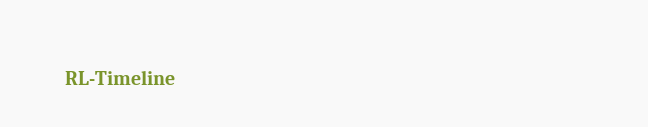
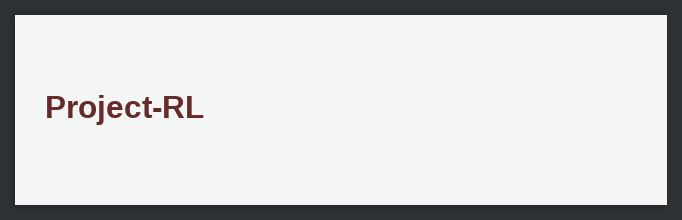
[65,70,175,85] RL-Timeline -> [45,95,204,125] Project-RL

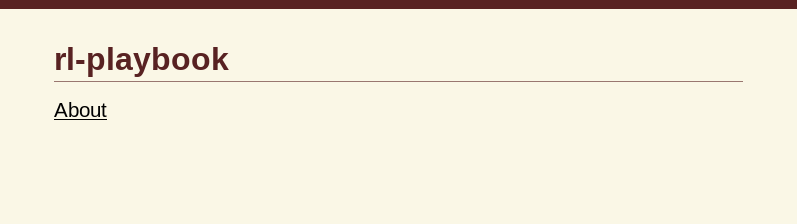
[45,95,204,125] Project-RL -> [54,47,229,77] [54,102,107,117] rl-playbook // About

